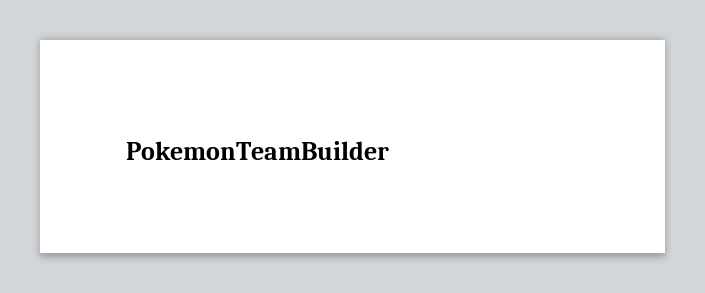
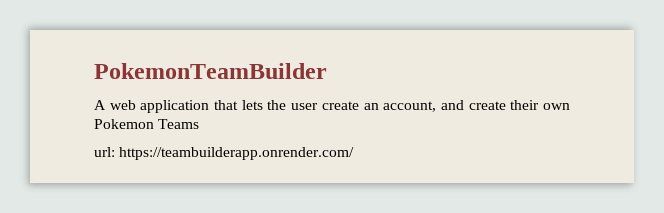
(389, 150) none -> [94,100,570,113] [94,119,200,129] [94,147,355,160] // A web application that lets the user create an account, and create their own Pokemon Teams // url: https://teambuilderapp.onrender.com/

